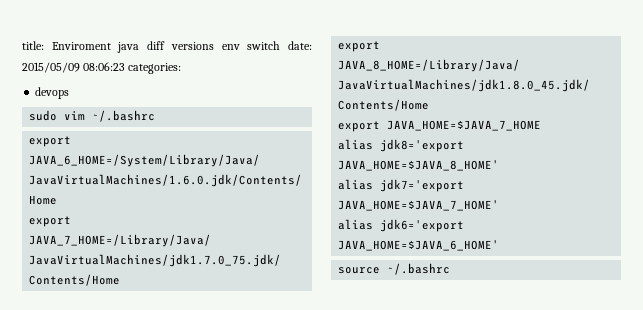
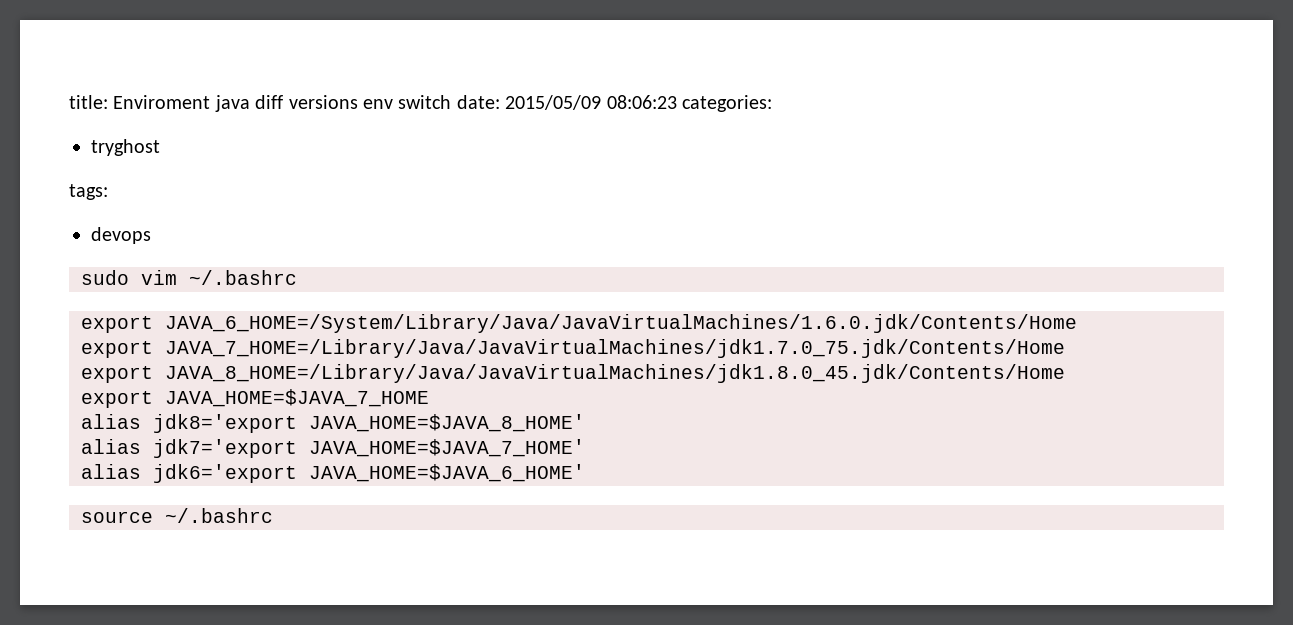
(182, 68) none -> [91,139,160,156] [69,184,108,200] // tryghost // tags:

